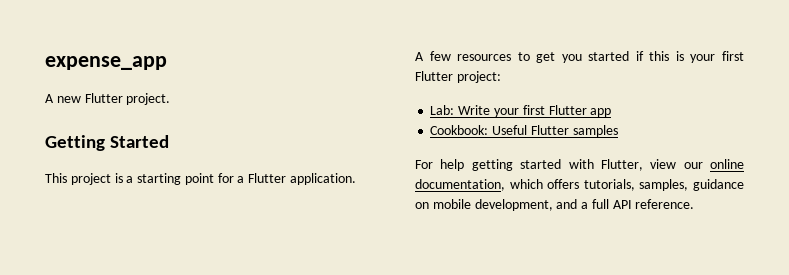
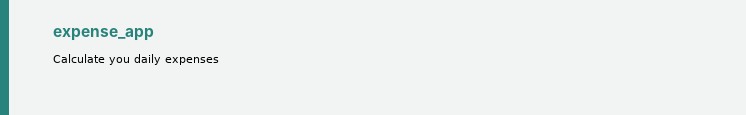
[45,93,171,105] [45,135,170,151] [45,173,357,185] [415,51,744,63] [415,71,501,83] [430,105,612,117] [430,125,618,137] [415,159,744,171] [415,179,744,191] [415,199,695,211] A new Flutter project. // Getting Started // This project is a starting point for a Flutter application. // A few resources to get you started if this is your first Flutter project: // Lab: Write your first Flutter app // Cookbook: Useful Flutter samples // For help getting started with Flutter, view our online documentation, which offers tutorials, samples, guidance on mobile development, and a full API reference. -> [53,54,219,65] Calculate you daily expenses

